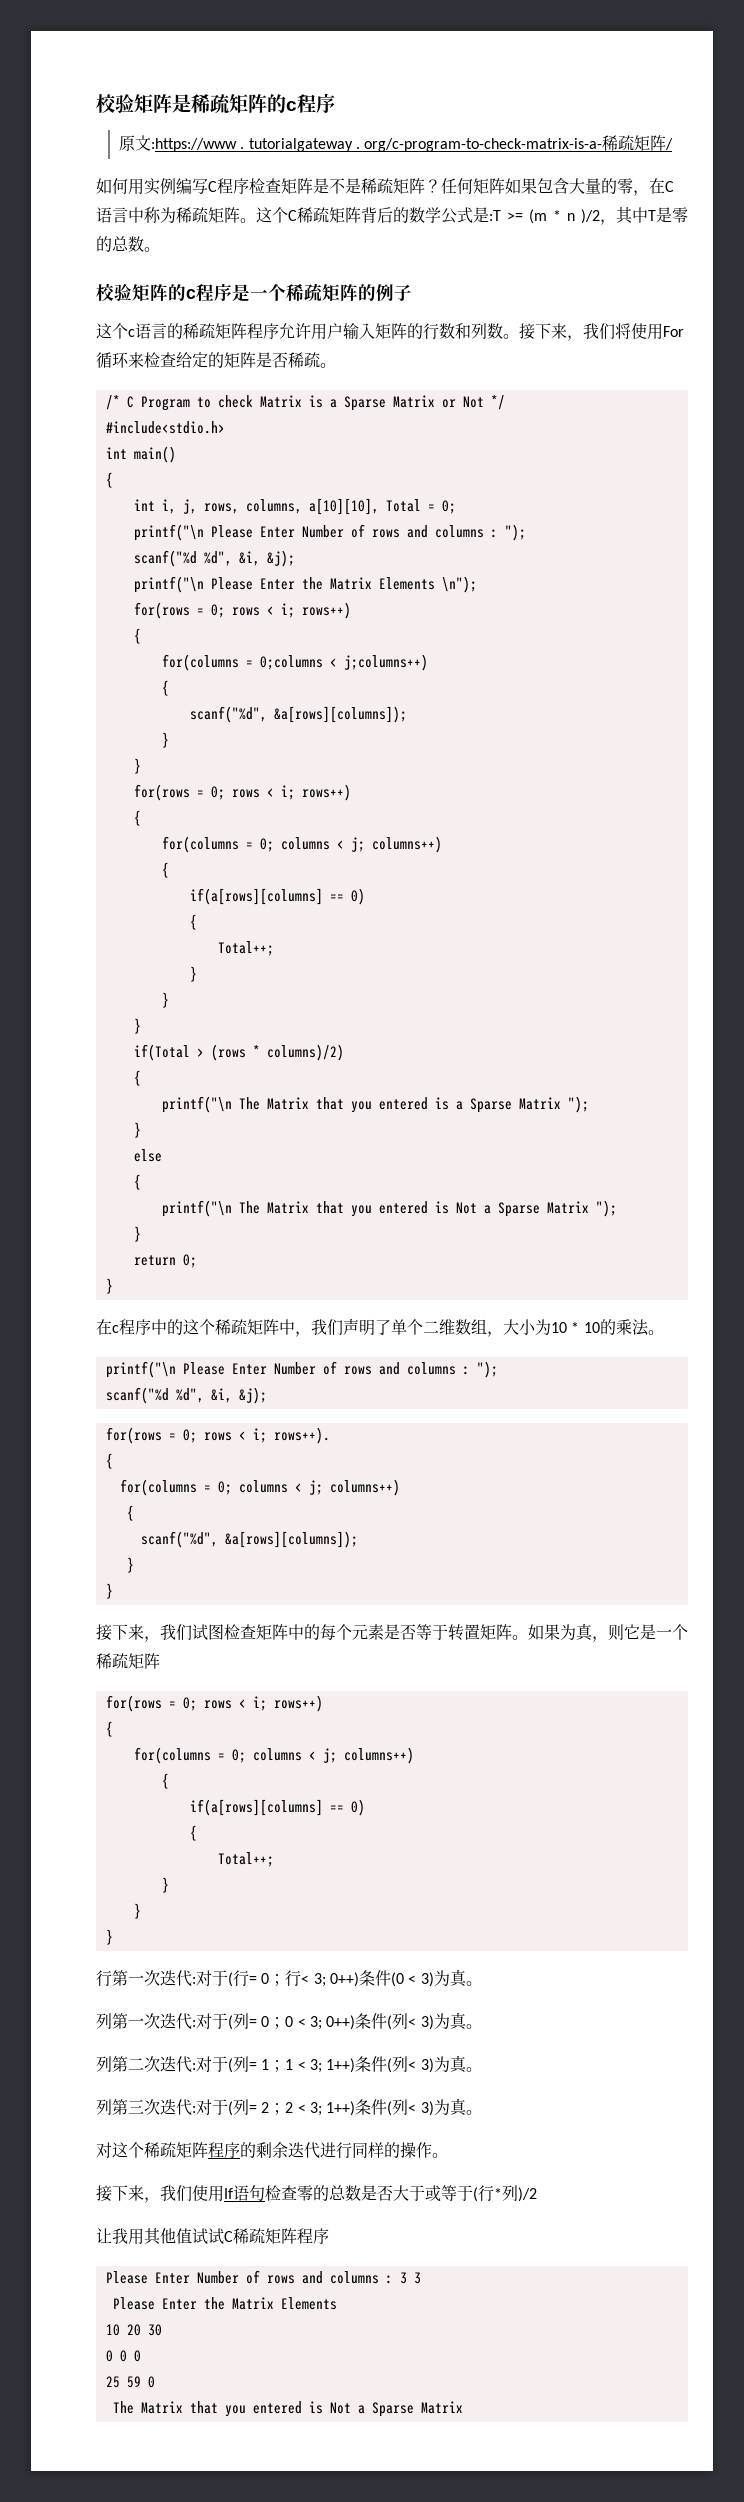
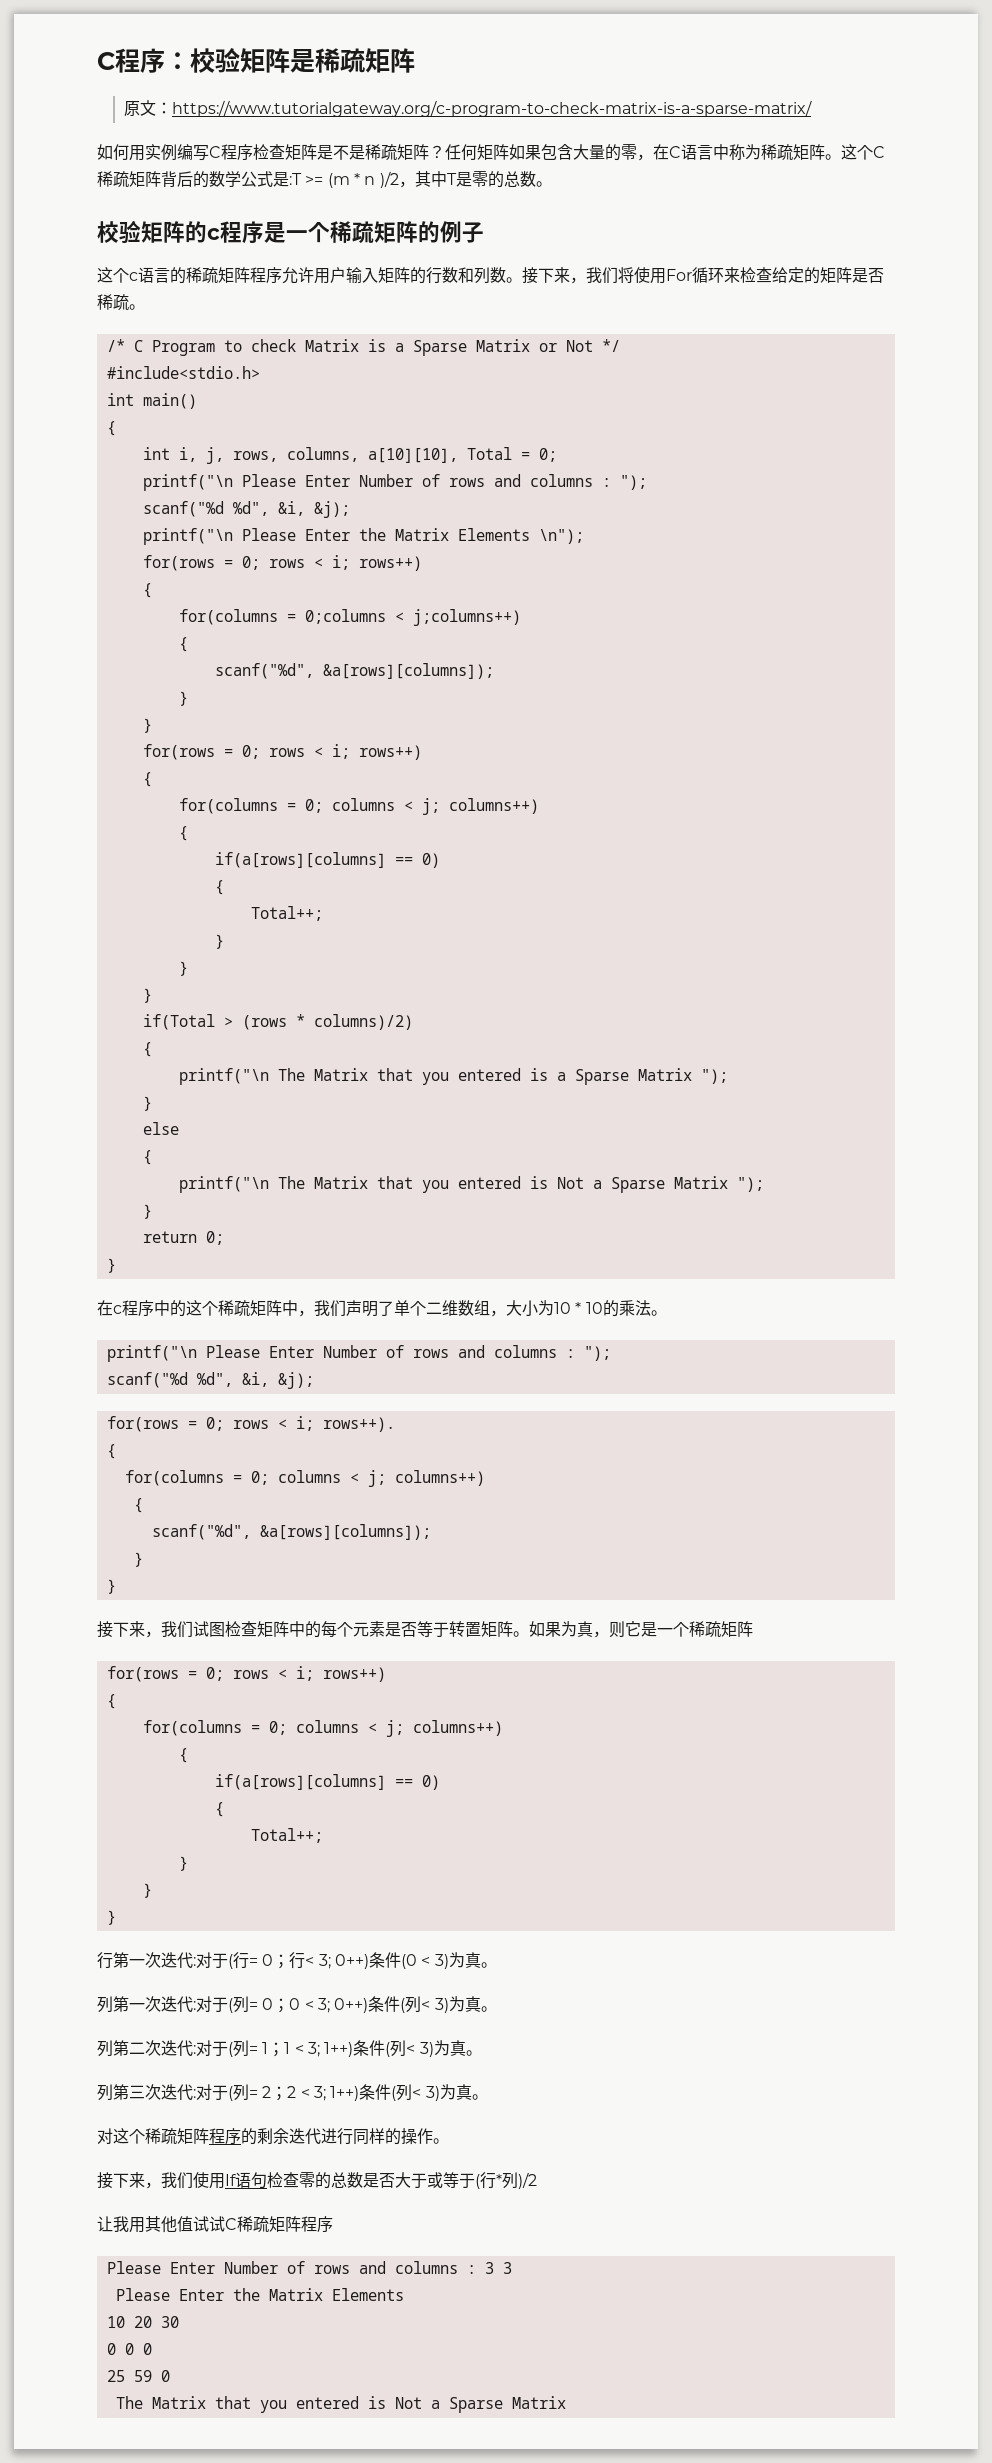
(96, 103) none -> [97,48,190,73] C程序：
[267,93,335,113] 的c程序 -> (415, 60) none
[151,135,674,152] :https://www . tutorialgateway . org/c-program-to-check-matrix-is-a-稀疏矩阵/ -> [155,100,812,117] ：https://www.tutorialgateway.org/c-program-to-check-matrix-is-a-sparse-matrix/

